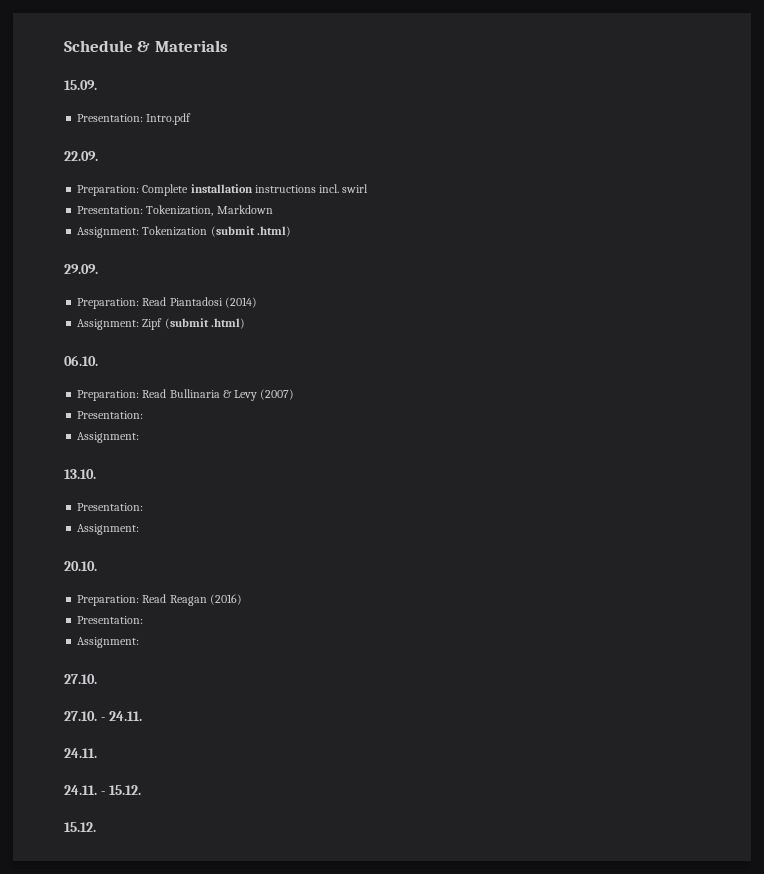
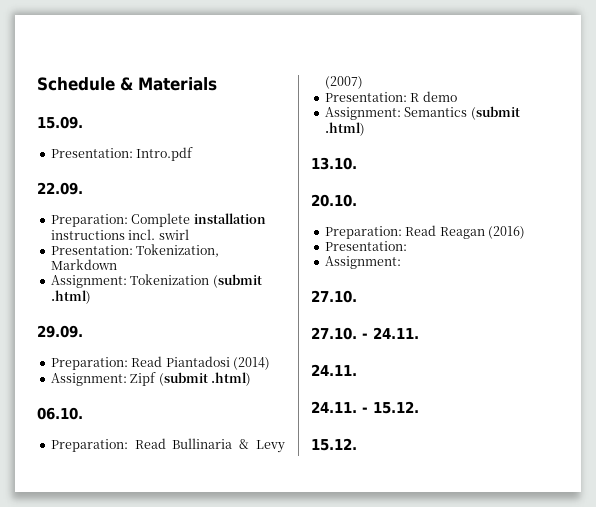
[77,432,140,443] // Assignment: -> [410,91,457,102] [324,106,520,120] [324,122,365,136] R demo // Assignment: Semantics (submit .html)
[77,503,144,511] [77,524,140,535] // Presentation: // Assignment: -> (357, 163) none

